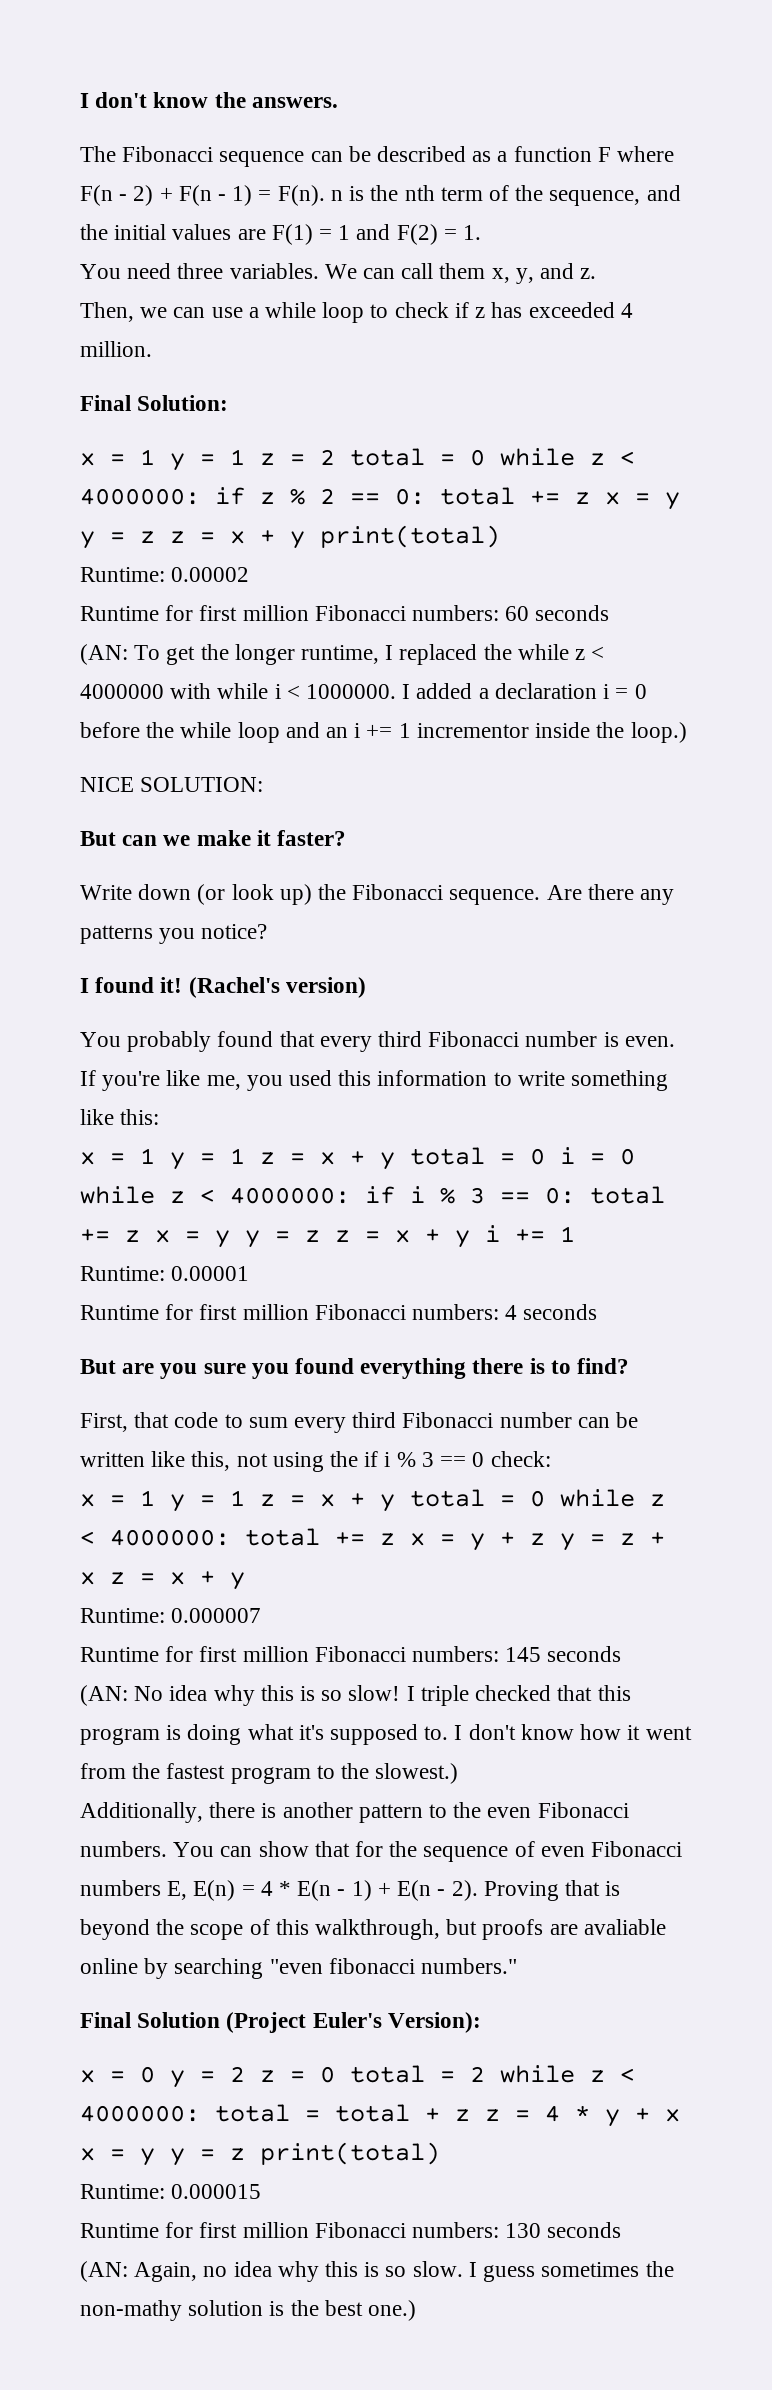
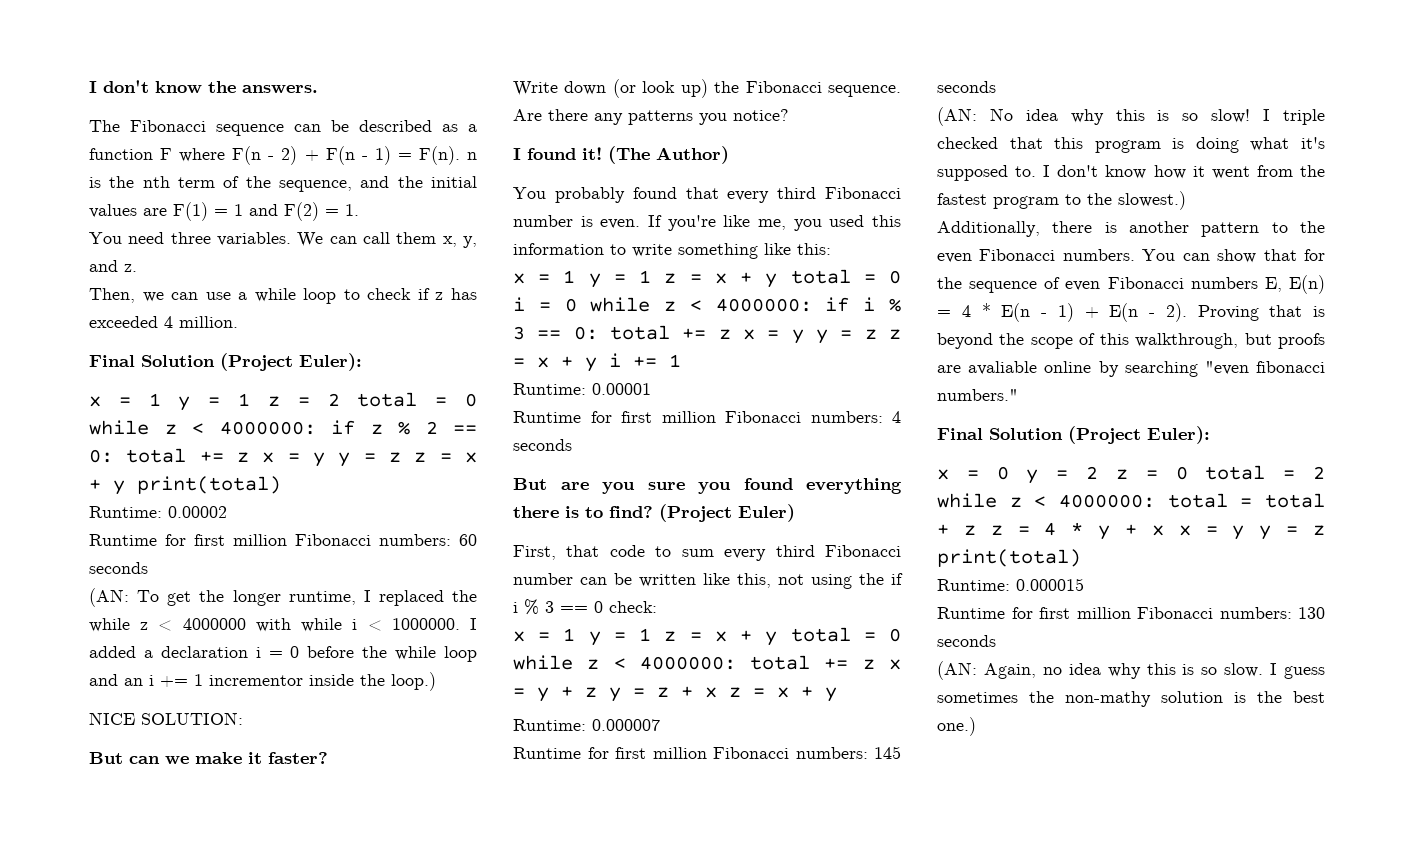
[137,395,229,411] Solution: -> [141,353,362,371] Solution (Project Euler):
[188,977,366,998] (Rachel's version) -> [608,146,729,164] (The Author)
(630, 1366) none -> [659,504,795,522] (Project Euler)
[312,2012,481,2033] Euler's Version): -> [1147,426,1210,444] Euler):

